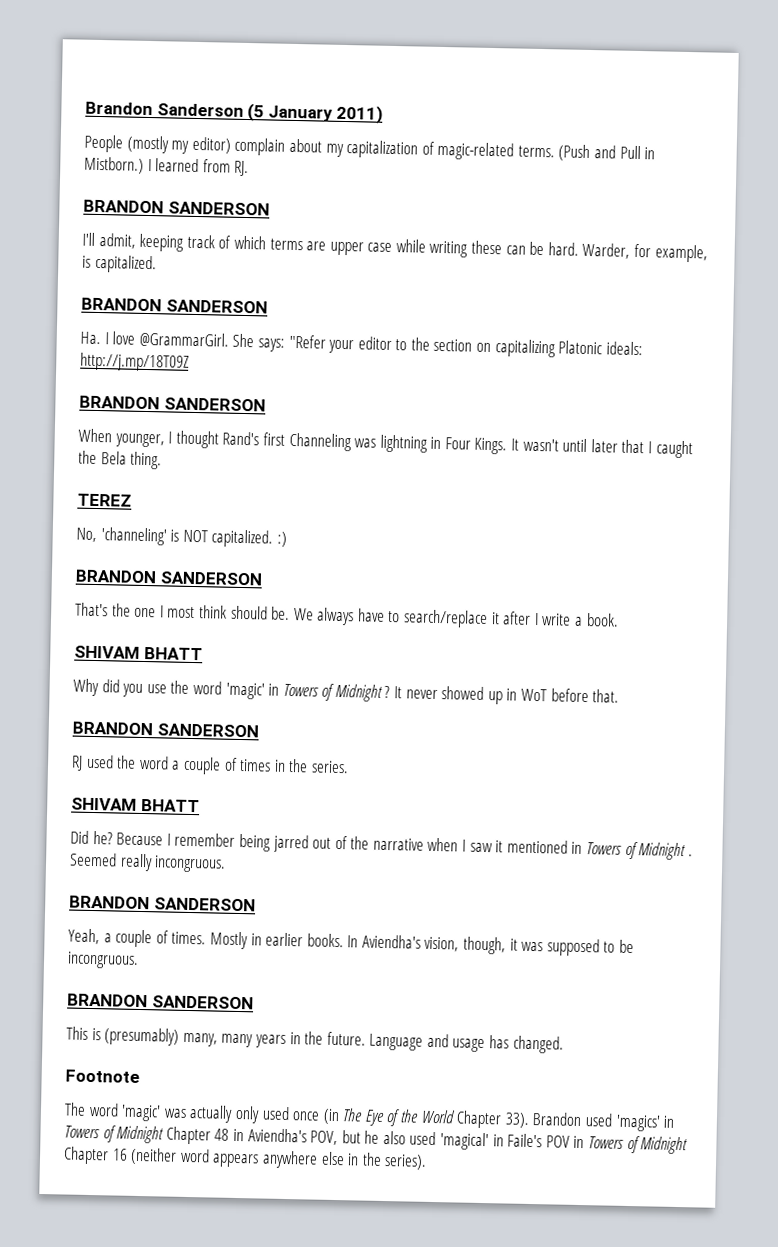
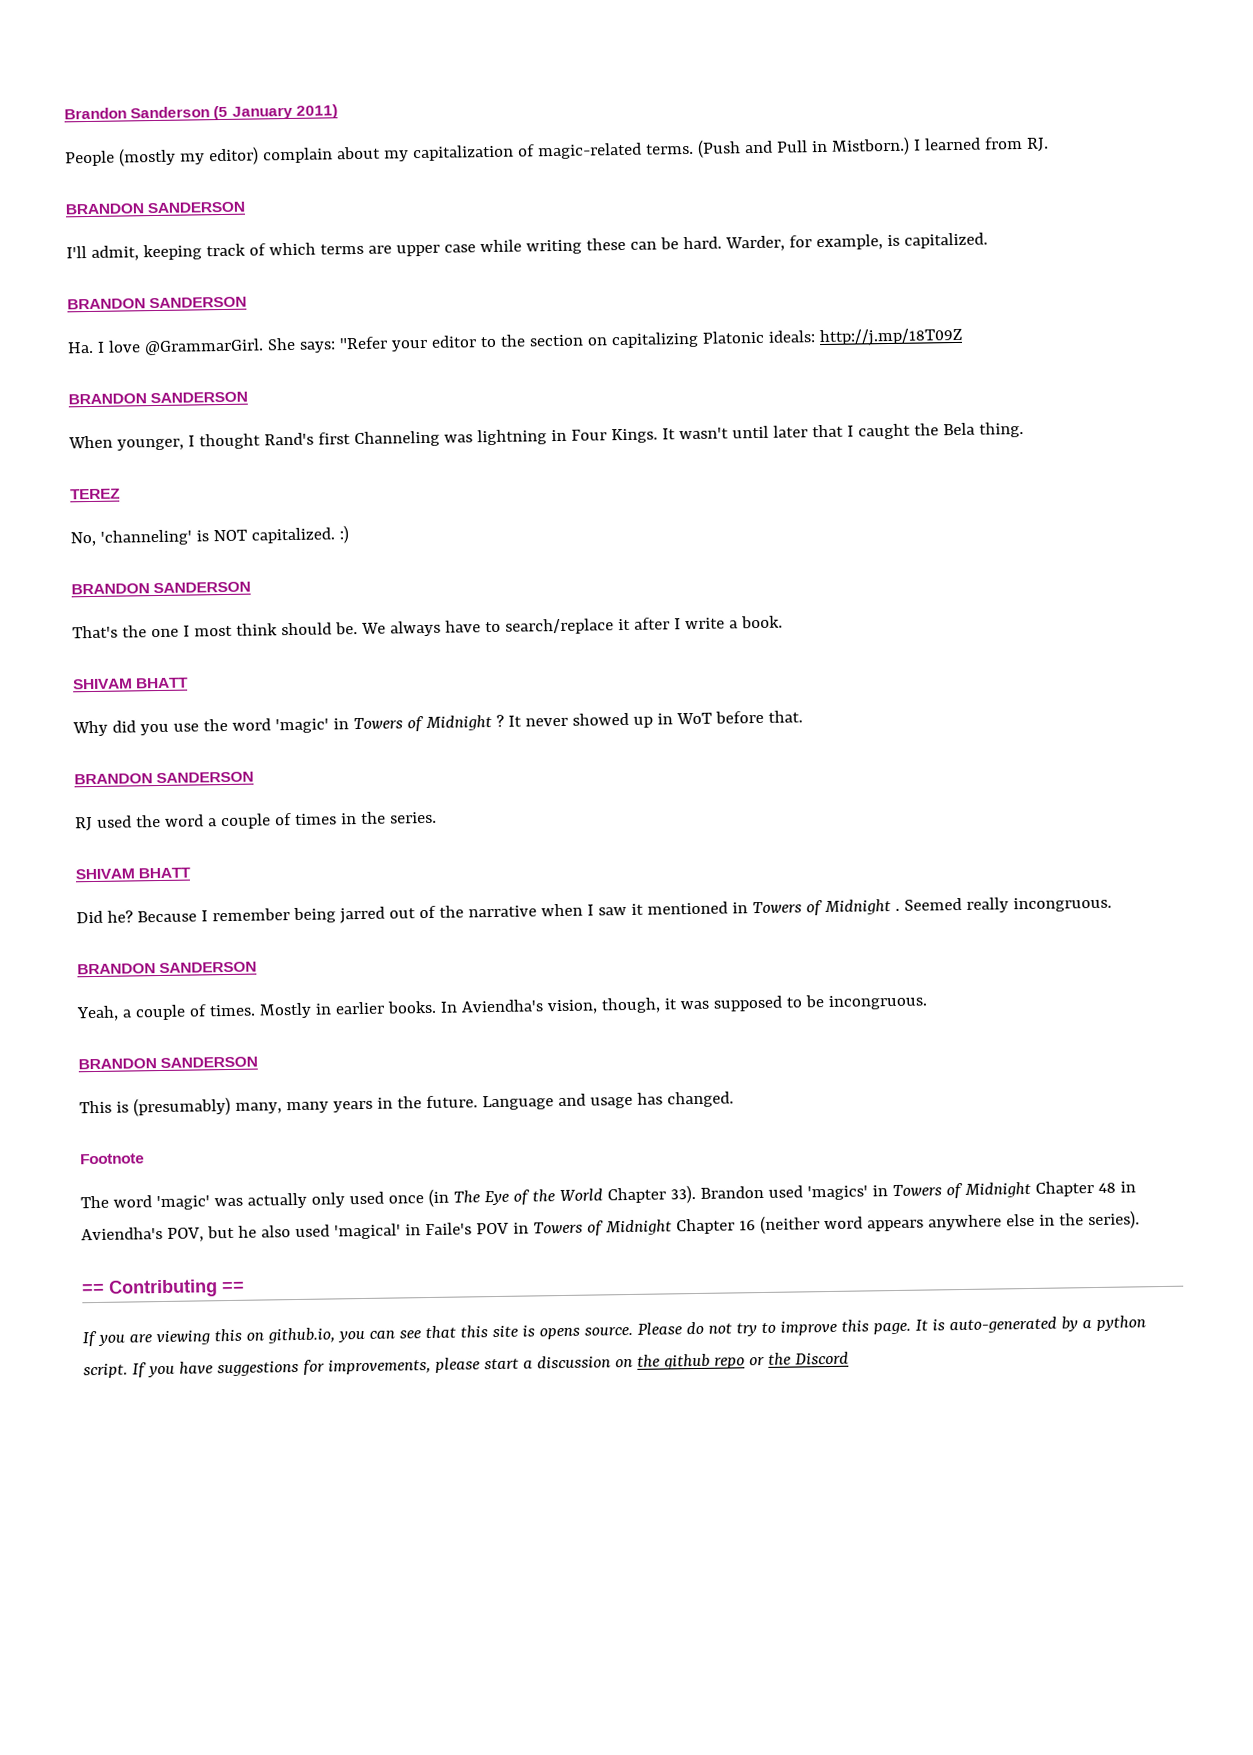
(428, 1162) none -> [82,1279,245,1298] [82,1315,1146,1347] [83,1351,849,1379] // == Contributing == // If you are viewing this on github.io, you can see that this site is opens source. Please do not try to improve this page. It is auto-generated by a python script. If you have suggestions for improvements, please start a discussion on the github repo or the Discord

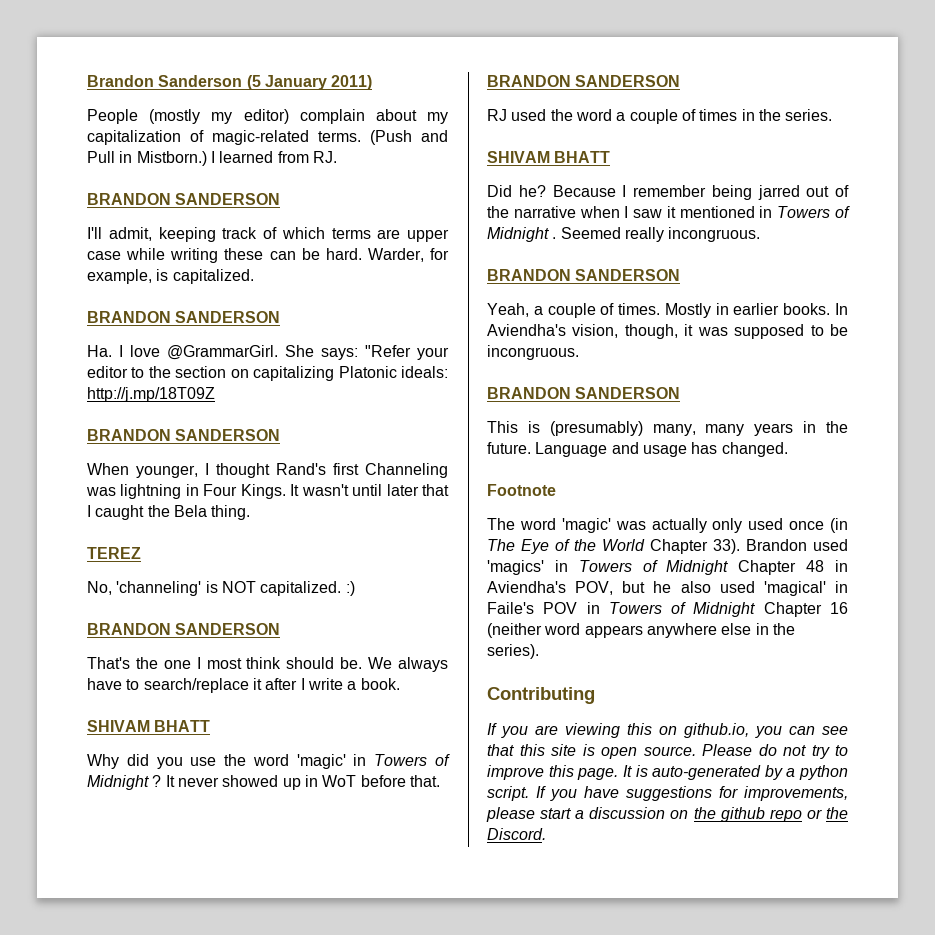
[82,1283,105,1295] == -> (539, 651) none
[222,1281,245,1293] == -> (595, 695) none
[538,1327,580,1340] opens -> [601,747,637,759] open
[794,1351,849,1365] Discord -> [487,828,546,840] Discord.

